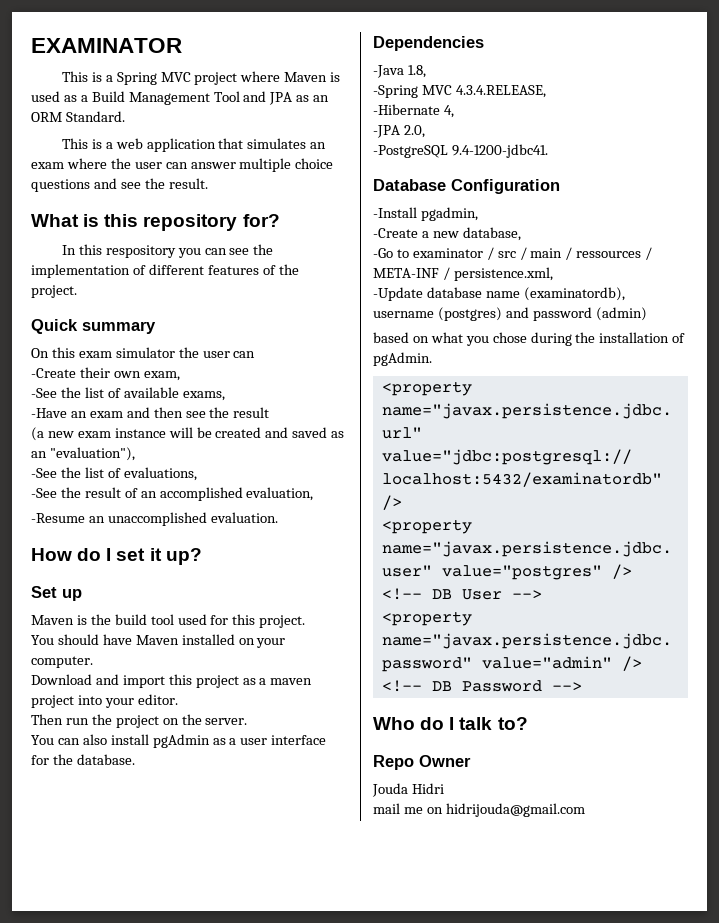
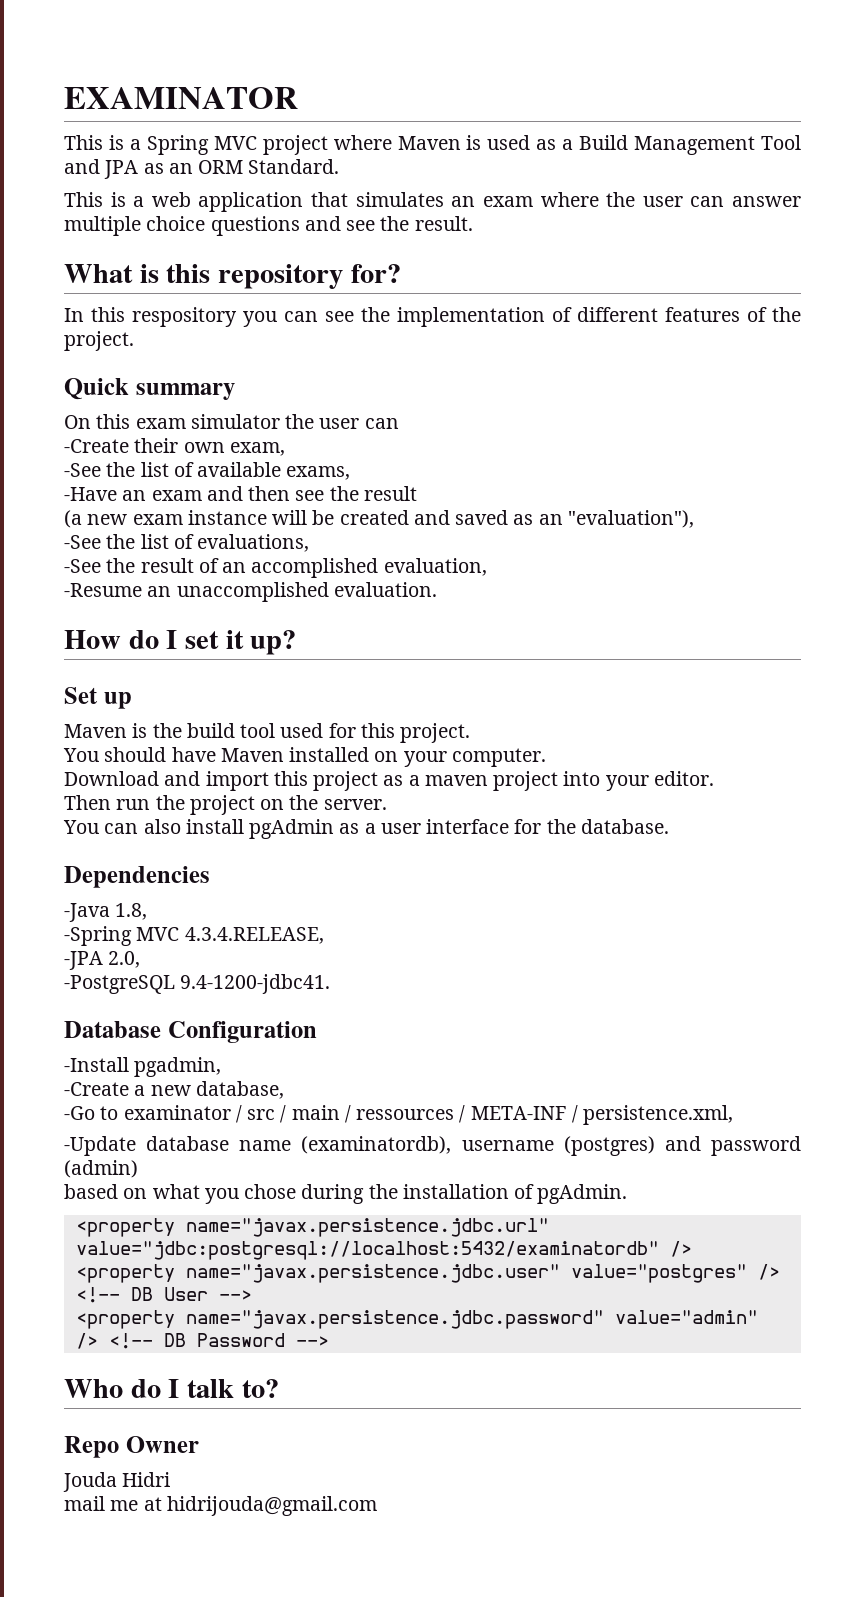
[373,104,454,118] // -Hibernate 4, -> (324, 935) none
[426,807,443,814] on -> [143,1497,162,1511] at

